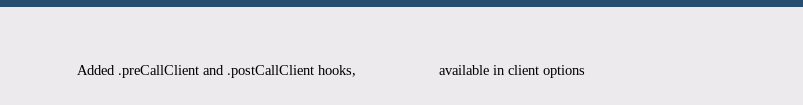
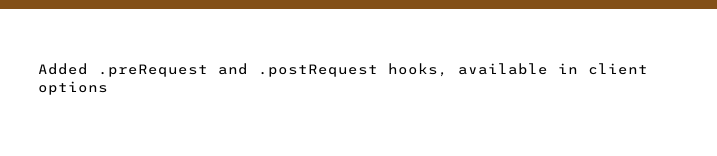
[118,65,314,78] .preCallClient and .postCallClient -> [98,63,378,77] .preRequest and .postRequest

